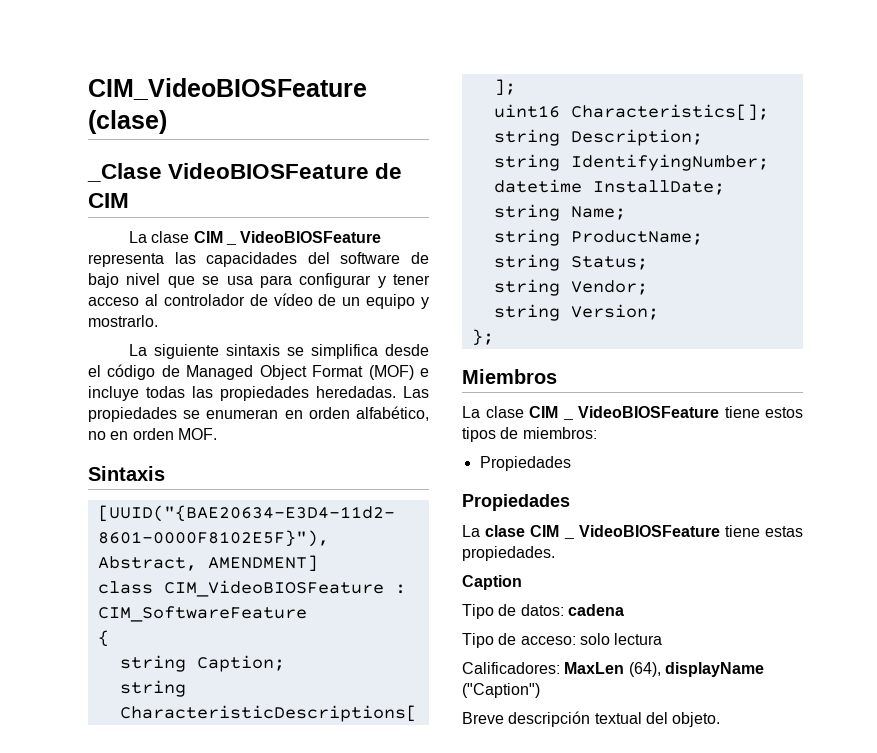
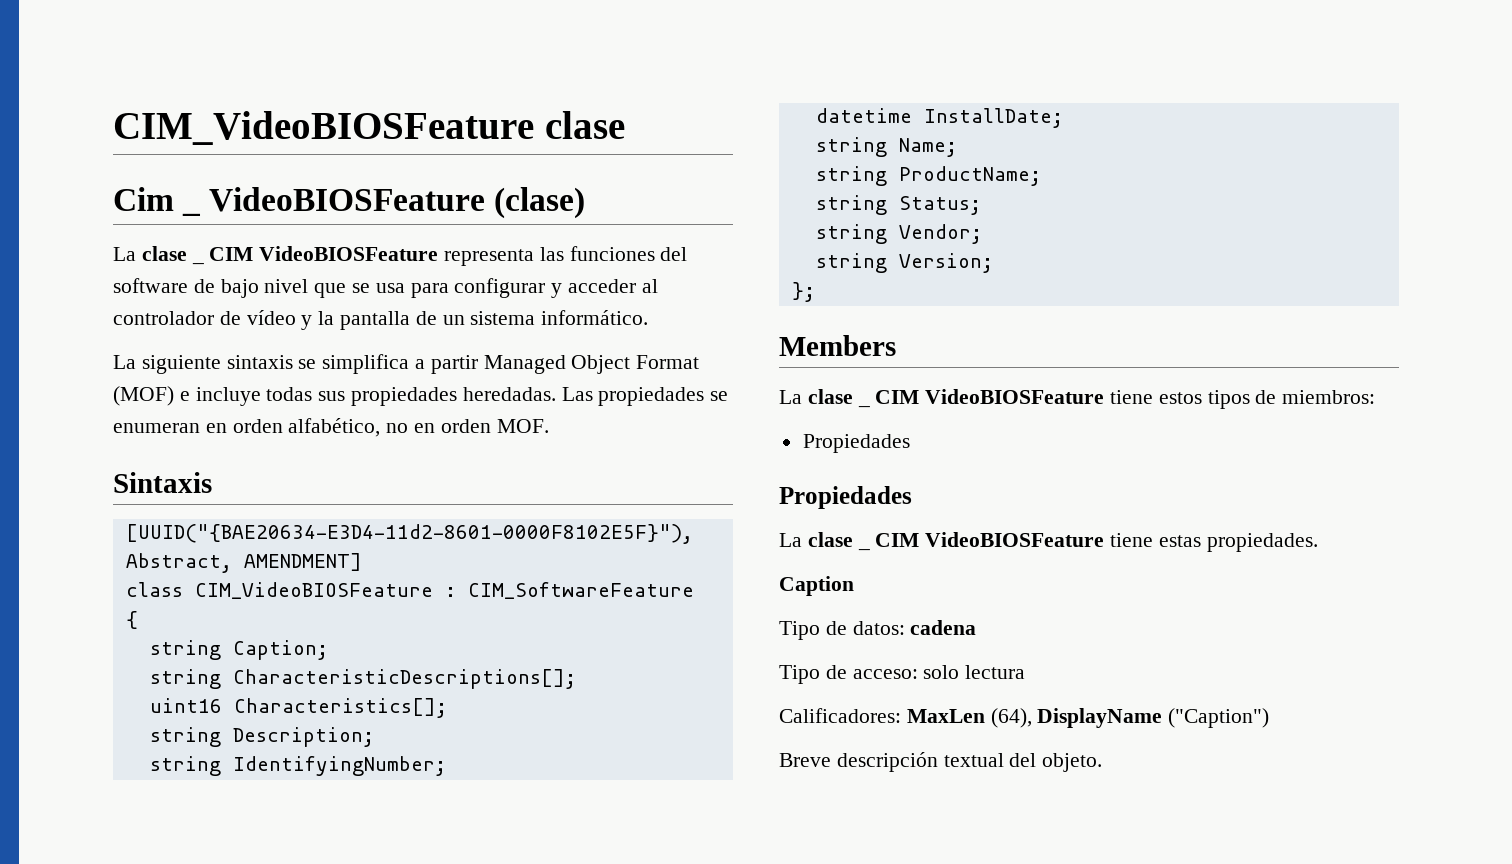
[88,78,367,100] [88,110,167,134] [87,163,403,182] [88,193,129,208] [129,231,223,243] [226,243,238,245] CIM_VideoBIOSFeature (clase) // _Clase VideoBIOSFeature de CIM // La clase CIM _ -> [113,111,625,145] [113,187,174,211] [182,187,586,219] [113,246,187,261] [191,261,204,265] [209,247,254,261] CIM_VideoBIOSFeature clase // Cim _ VideoBIOSFeature (clase) // La clase _ CIM
[206,252,298,267] capacidades -> [569,246,655,261] funciones
[393,274,430,285] [88,297,139,306] tener acceso -> [568,279,637,293] acceder
[318,294,429,309] [88,315,158,327] de un equipo y mostrarlo. -> [301,310,649,330] y la pantalla de un sistema informático.
[385,344,430,356] [88,364,180,380] desde el código de -> [415,355,478,374] a partir
[192,386,213,398] las -> [318,391,346,401] sus
[462,369,557,384] [462,406,558,418] [562,418,574,420] Miembros // La clase CIM _ -> [779,335,896,356] [779,389,853,404] [857,404,870,408] [875,390,920,404] Members // La clase _ CIM
[530,525,560,537] [563,537,575,539] CIM _ -> [857,547,870,551] [875,533,920,547] _ CIM
[664,662,764,677] displayName -> [1037,708,1163,728] DisplayName

